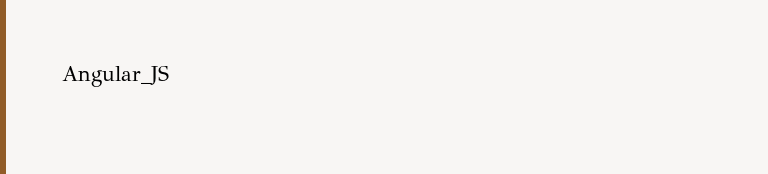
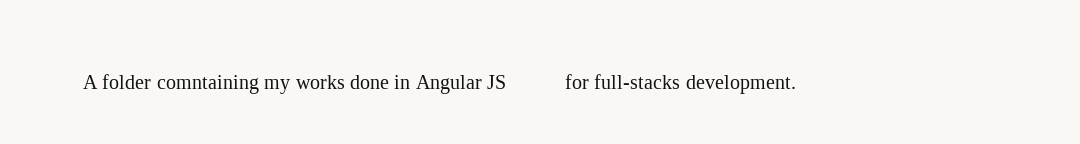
[62,65,169,87] Angular_JS -> [83,74,796,94] A folder comntaining my works done in Angular JS for full-stacks development.

